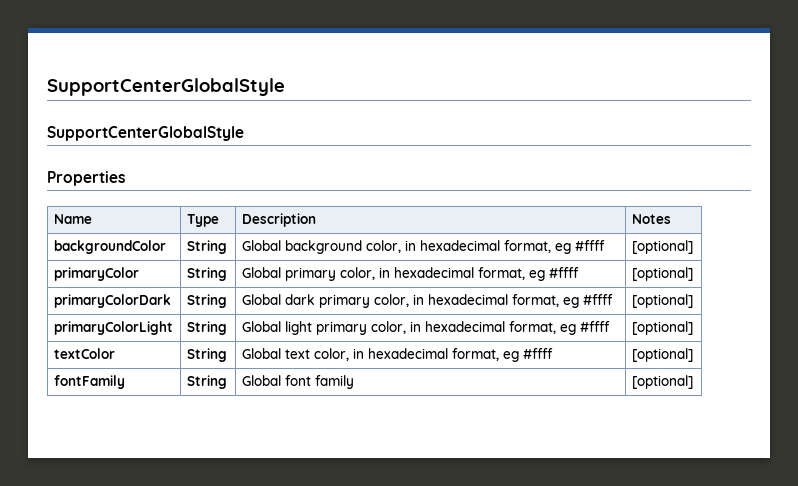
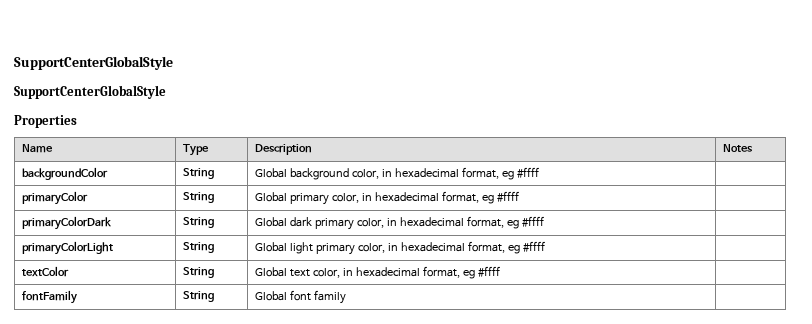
[631,240,693,254] [optional] -> (539, 172) none
[631,267,693,281] [optional] -> (519, 196) none
[631,294,693,308] [optional] -> (544, 221) none
[631,321,693,335] [optional] -> (545, 246) none
[631,348,693,362] [optional] -> (500, 271) none
[631,375,693,389] [optional] -> (347, 297) none

